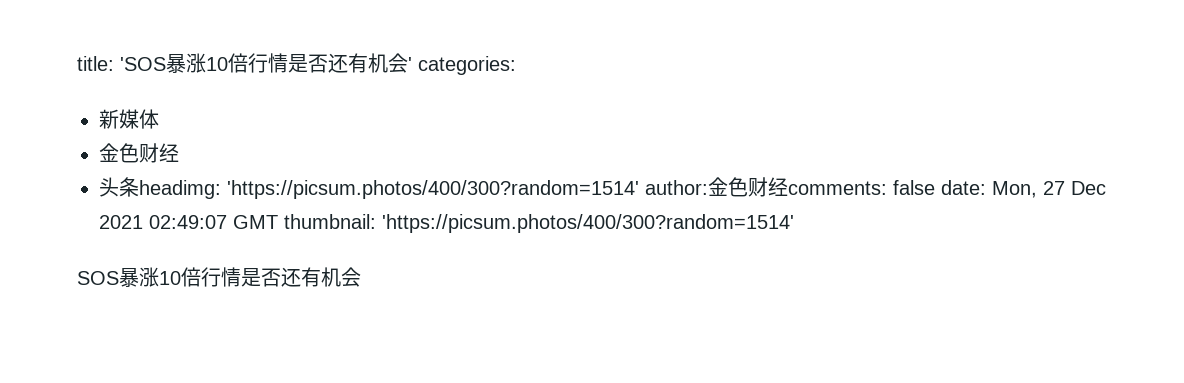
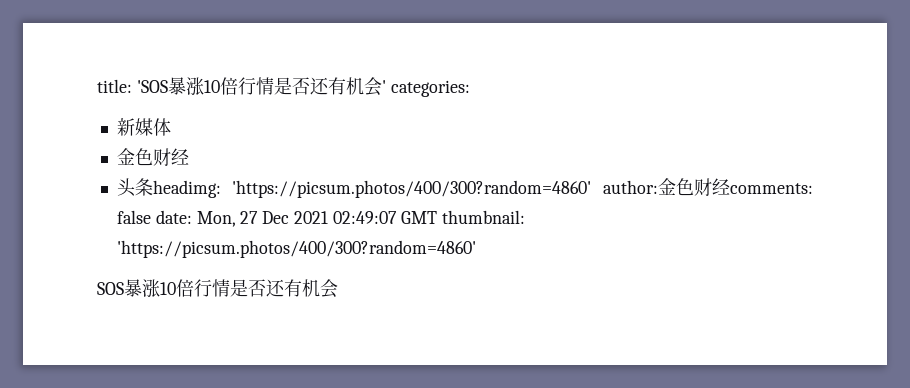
[227,180,639,199] 'https://picsum.photos/400/300?random=1514' -> [232,180,592,198] 'https://picsum.photos/400/300?random=4860'
[382,214,794,233] 'https://picsum.photos/400/300?random=1514' -> [116,240,476,258] 'https://picsum.photos/400/300?random=4860'

